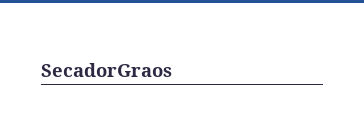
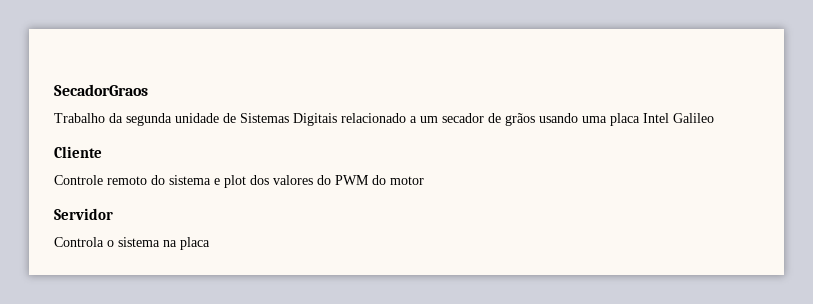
(172, 70) none -> [54,113,714,126] [54,146,102,158] [54,175,424,188] [54,208,113,220] [54,237,210,250] // Trabalho da segunda unidade de Sistemas Digitais relacionado a um secador de grãos usando uma placa Intel Galileo // Cliente // Controle remoto do sistema e plot dos valores do PWM do motor // Servidor // Controla o sistema na placa

